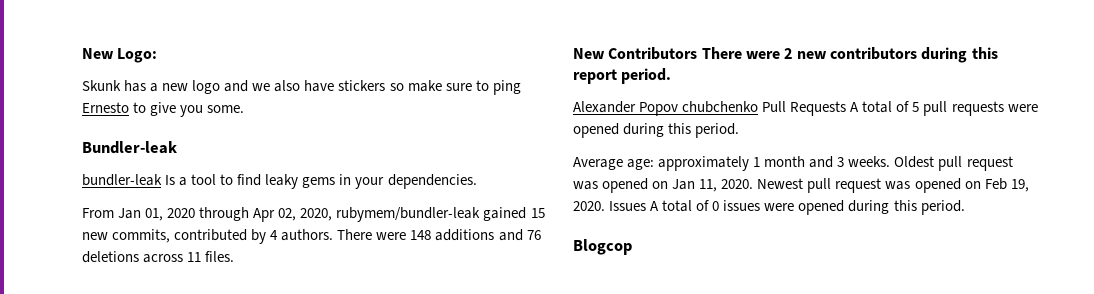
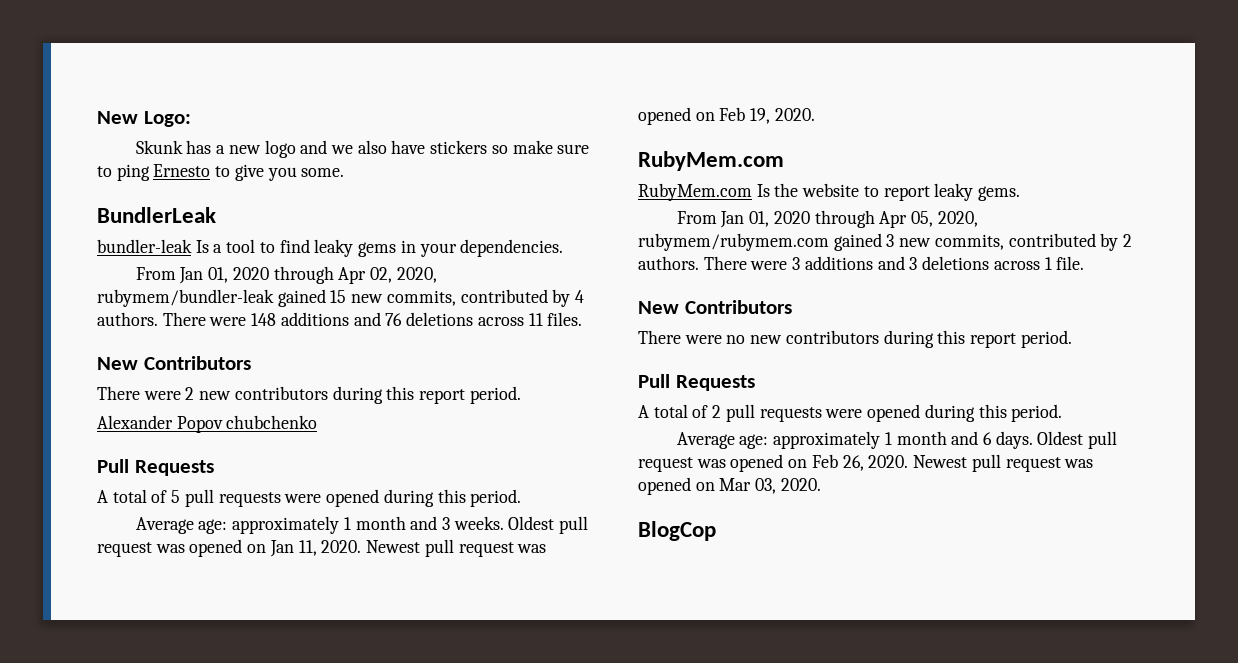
[82,141,177,154] Bundler-leak -> [97,207,216,223] BundlerLeak
(698, 53) none -> (251, 363) //
[762,101,847,116] Pull Requests -> [97,459,214,476] // Pull Requests //
[609,200,965,215] [573,239,632,255] Issues A total of 0 issues were opened during this period. // Blogcop -> [638,151,784,171] [638,183,1021,201] [676,210,978,228] [638,233,1133,251] [638,256,1085,270] [638,300,792,314] [638,330,1072,348] [638,374,755,391] [638,404,1063,422] [676,431,1118,449] [638,454,1094,472] [638,477,821,495] [638,521,716,541] // RubyMem.com // RubyMem.com Is the website to report leaky gems. // From Jan 01, 2020 through Apr 05, 2020, rubymem/rubymem.com gained 3 new commits, contributed by 2 authors. There were 3 additions and 3 deletions across 1 file. // New Contributors // There were no new contributors during this report period. // Pull Requests // A total of 2 pull requests were opened during this period. // Average age: approximately 1 month and 6 days. Oldest pull request was opened on Feb 26, 2020. Newest pull request was opened on Mar 03, 2020. // BlogCop

